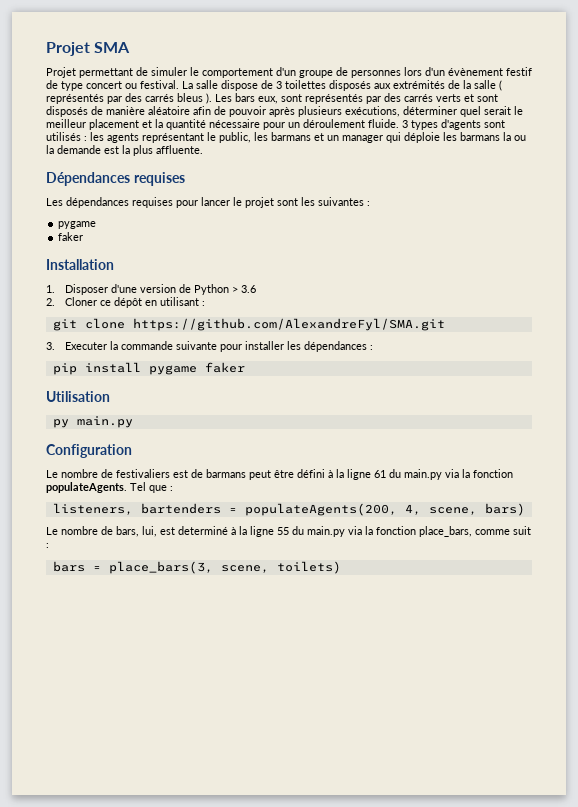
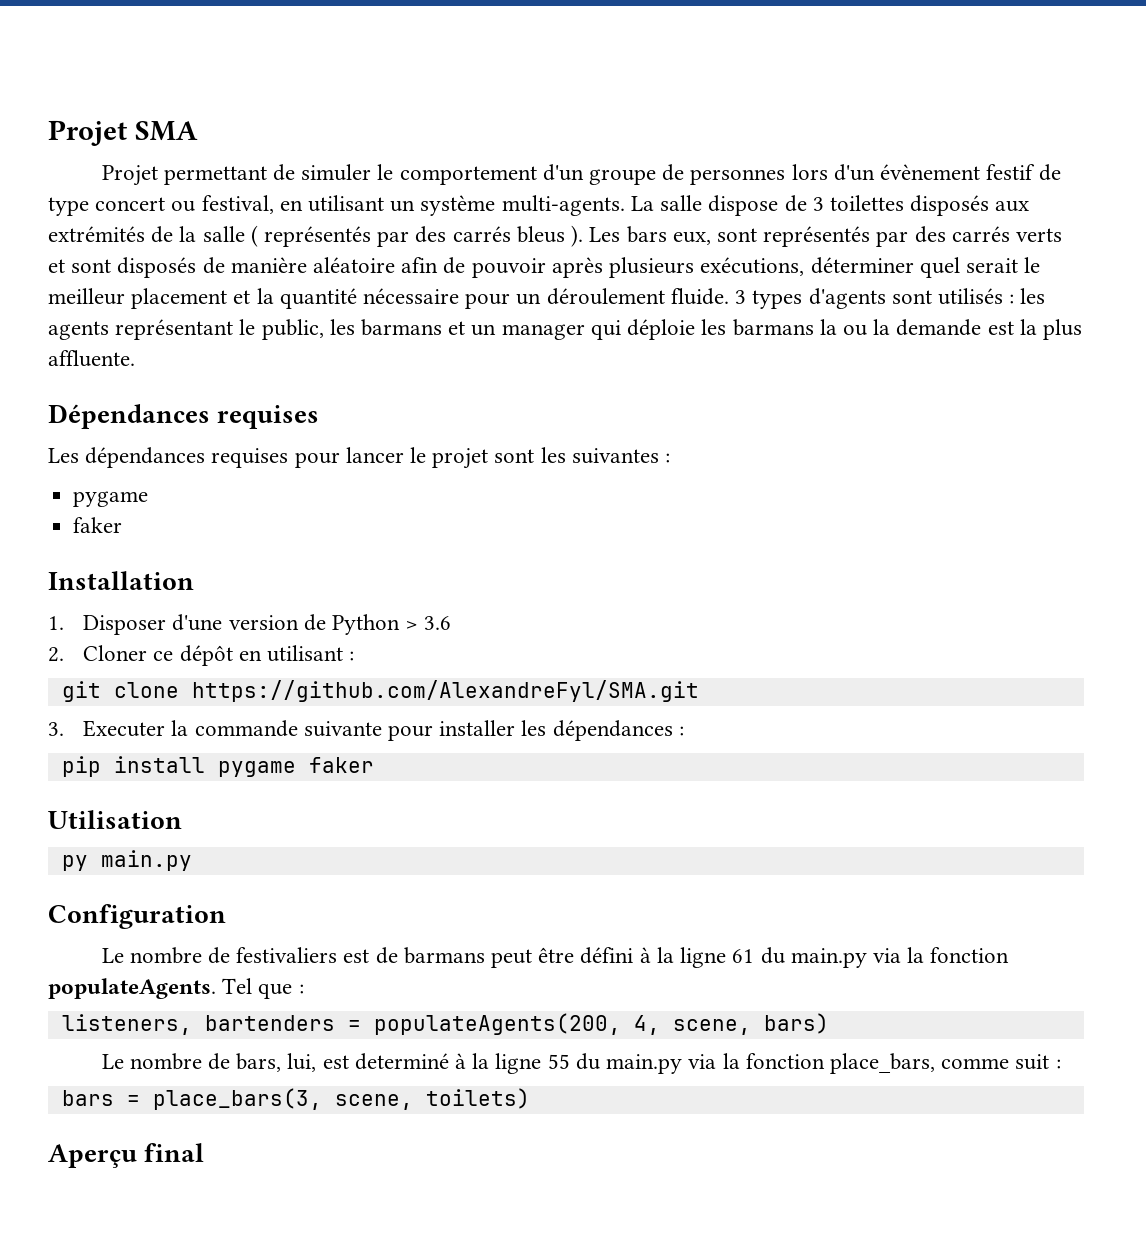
[140,80,179,89] festival. -> [201,195,625,216] festival, en utilisant un système multi-agents.
(341, 567) none -> [48,1143,205,1168] // Aperçu final

